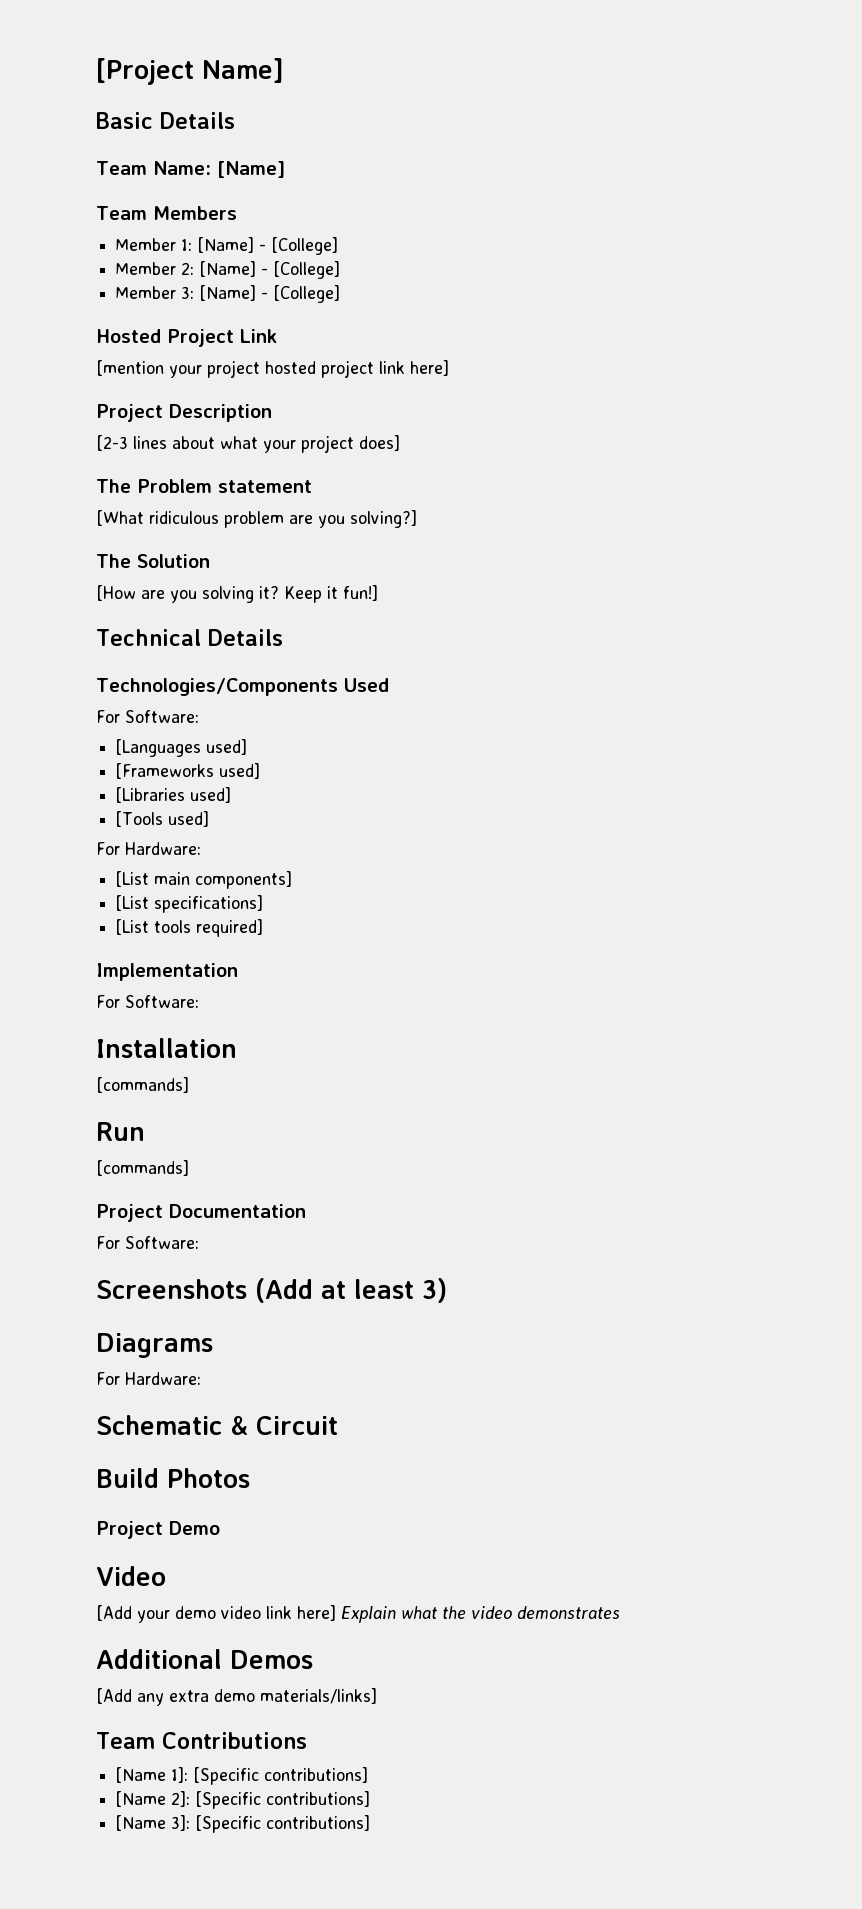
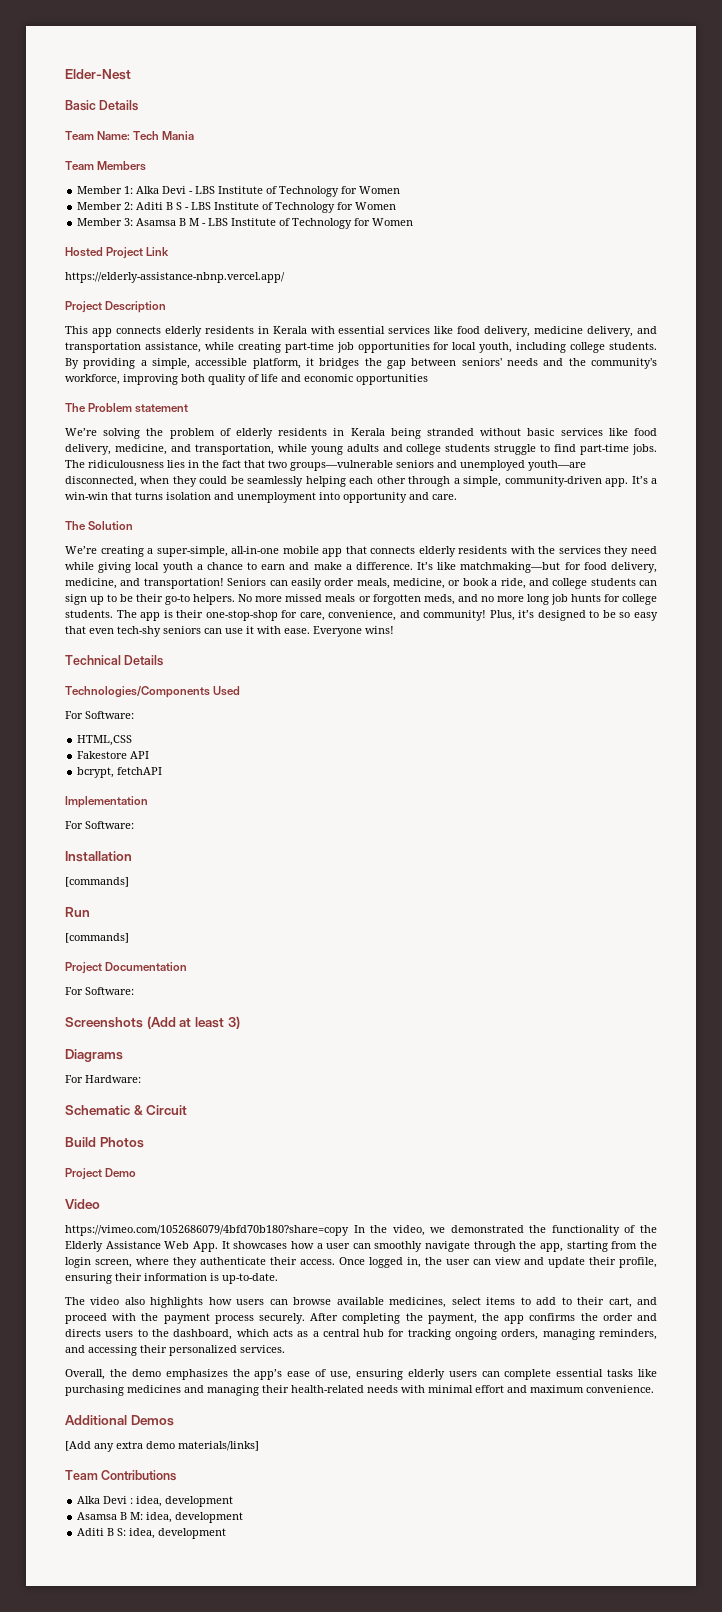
[96,58,284,85] [Project Name] -> [65,69,131,80] Elder-Nest
[216,161,285,178] [Name] -> [133,131,195,140] Tech Mania
[197,237,339,255] [115,261,341,279] [115,285,341,303] [96,329,277,347] [96,360,449,378] [96,404,272,422] [96,435,400,453] [96,479,312,493] [96,510,417,528] [96,554,210,568] [96,585,378,603] [Name] - [College] // Member 2: [Name] - [College] // Member 3: [Name] - [College] // Hosted Project Link // [mention your project hosted project link here] // Project Description // [2-3 lines about what your project does] // The Problem statement // [What ridiculous problem are you solving?] // The Solution // [How are you solving it? Keep it fun!] -> [136,186,401,197] [77,202,397,213] [77,218,414,229] [65,247,170,259] [65,272,285,283] [65,301,167,313] [65,326,657,337] [65,342,658,353] [65,358,657,369] [65,374,428,385] [65,403,189,413] [65,428,657,439] [65,444,658,455] [65,460,586,471] [65,476,657,487] [65,492,457,503] [65,521,134,530] [65,546,658,557] [65,562,657,573] [65,578,657,589] [65,594,657,605] [65,610,658,621] [65,626,394,637] Alka Devi - LBS Institute of Technology for Women // Member 2: Aditi B S - LBS Institute of Technology for Women // Member 3: Asamsa B M - LBS Institute of Technology for Women // Hosted Project Link // https://elderly-assistance-nbnp.vercel.app/ // Project Description // This app connects elderly residents in Kerala with essential services like food delivery, medicine delivery, and transportation assistance, while creating part-time job opportunities for local youth, including college students. By providing a simple, accessible platform, it bridges the gap between seniors' needs and the community's workforce, improving both quality of life and economic opportunities // The Problem statement // We’re solving the problem of elderly residents in Kerala being stranded without basic services like food delivery, medicine, and transportation, while young adults and college students struggle to find part-time jobs. The ridiculousness lies in the fact that two groups—vulnerable seniors and unemployed youth—are disconnected, when they could be seamlessly helping each other through a simple, community-driven app. It’s a win-win that turns isolation and unemployment into opportunity and care. // The Solution // We’re creating a super-simple, all-in-one mobile app that connects elderly residents with the services they need while giving local youth a chance to earn and make a difference. It’s like matchmaking—but for food delivery, medicine, and transportation! Seniors can easily order meals, medicine, or book a ride, and college students can sign up to be their go-to helpers. No more missed meals or forgotten meds, and no more long job hunts for college students. The app is their one-stop-shop for care, convenience, and community! Plus, it’s designed to be so easy that even tech-shy seniors can use it with ease. Everyone wins!
[115,739,248,757] [115,763,261,779] [115,787,232,803] [115,811,210,827] [96,842,201,855] [115,871,293,889] [115,895,264,913] [115,919,264,937] [Languages used] // [Frameworks used] // [Libraries used] // [Tools used] // For Hardware: // [List main components] // [List specifications] // [List tools required] -> [77,735,133,746] [77,751,150,759] [77,767,163,778] HTML,CSS // Fakestore API // bcrypt, fetchAPI
[96,1605,620,1623] [Add your demo video link here] Explain what the video demonstrates -> [65,1225,657,1236] [65,1241,657,1252] [65,1257,657,1268] [65,1273,278,1284] [65,1297,658,1308] [65,1313,657,1324] [65,1329,657,1340] [65,1345,285,1356] [65,1369,657,1380] [65,1385,654,1396] https://vimeo.com/1052686079/4bfd70b180?share=copy In the video, we demonstrated the functionality of the Elderly Assistance Web App. It showcases how a user can smoothly navigate through the app, starting from the login screen, where they authenticate their access. Once logged in, the user can view and update their profile, ensuring their information is up-to-date. // The video also highlights how users can browse available medicines, select items to add to their cart, and proceed with the payment process securely. After completing the payment, the app confirms the order and directs users to the dashboard, which acts as a central hub for tracking ongoing orders, managing reminders, and accessing their personalized services. // Overall, the demo emphasizes the app’s ease of use, ensuring elderly users can complete essential tasks like purchasing medicines and managing their health-related needs with minimal effort and maximum convenience.
[115,1767,369,1785] [115,1791,371,1809] [115,1815,371,1833] [Name 1]: [Specific contributions] // [Name 2]: [Specific contributions] // [Name 3]: [Specific contributions] -> [77,1496,234,1507] [77,1512,244,1523] [77,1528,227,1539] Alka Devi : idea, development // Asamsa B M: idea, development // Aditi B S: idea, development

